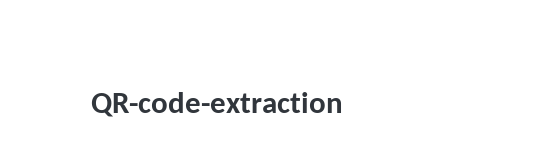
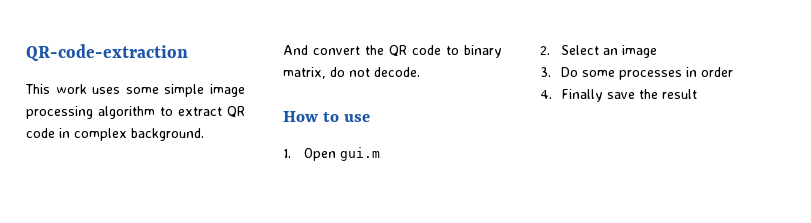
(343, 104) none -> [25,84,245,97] [26,106,245,119] [26,128,204,141] [283,45,502,58] [283,67,420,79] [283,111,370,122] [283,147,380,161] [540,45,657,58] [540,67,733,80] [540,89,697,102] // This work uses some simple image processing algorithm to extract QR code in complex background. // And convert the QR code to binary matrix, do not decode. // How to use // 1. Open gui.m // 2. Select an image // 3. Do some processes in order // 4. Finally save the result

